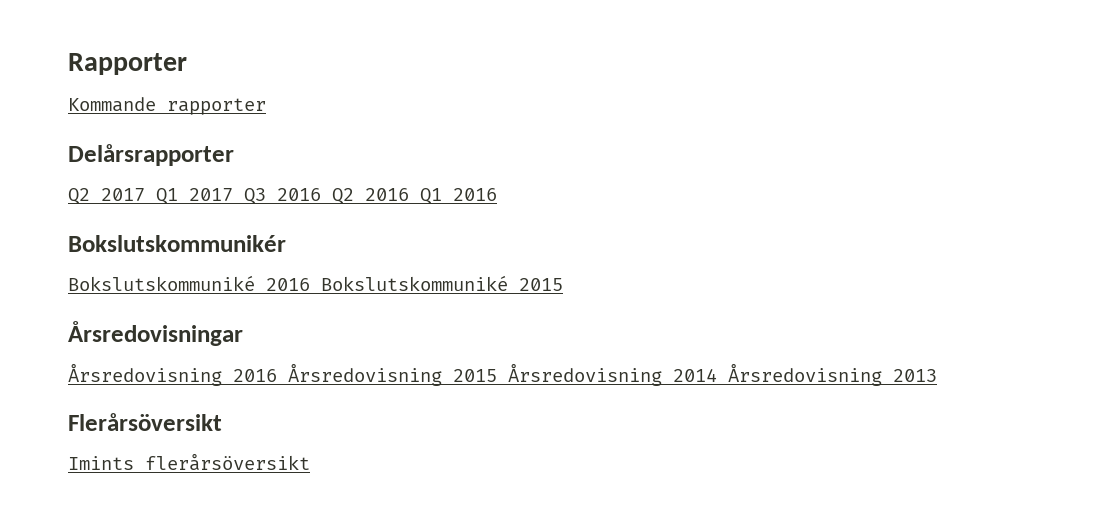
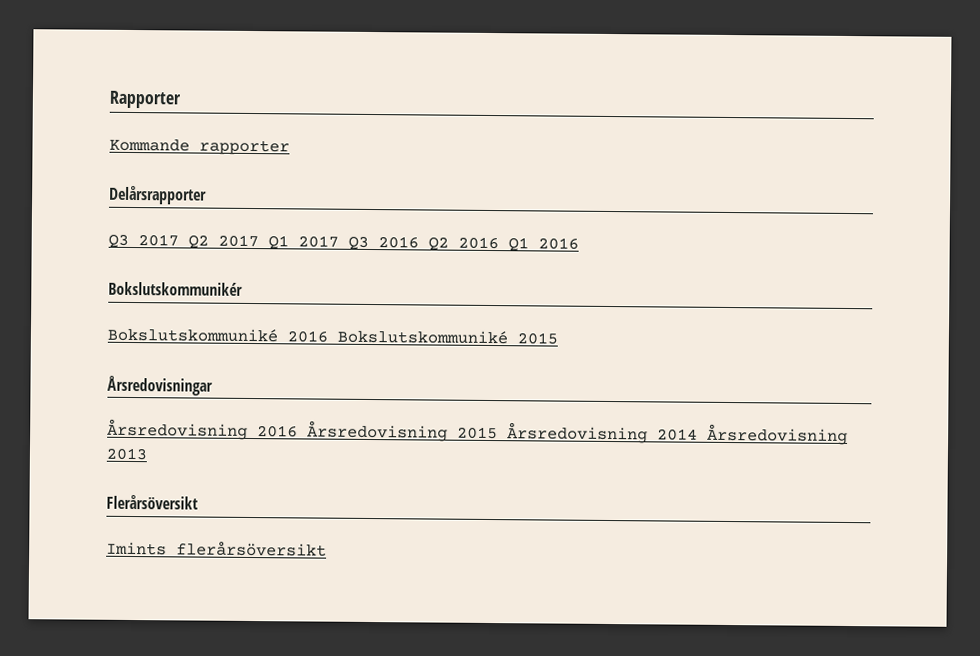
(234, 155) none -> [108,233,179,248] Q3 2017

